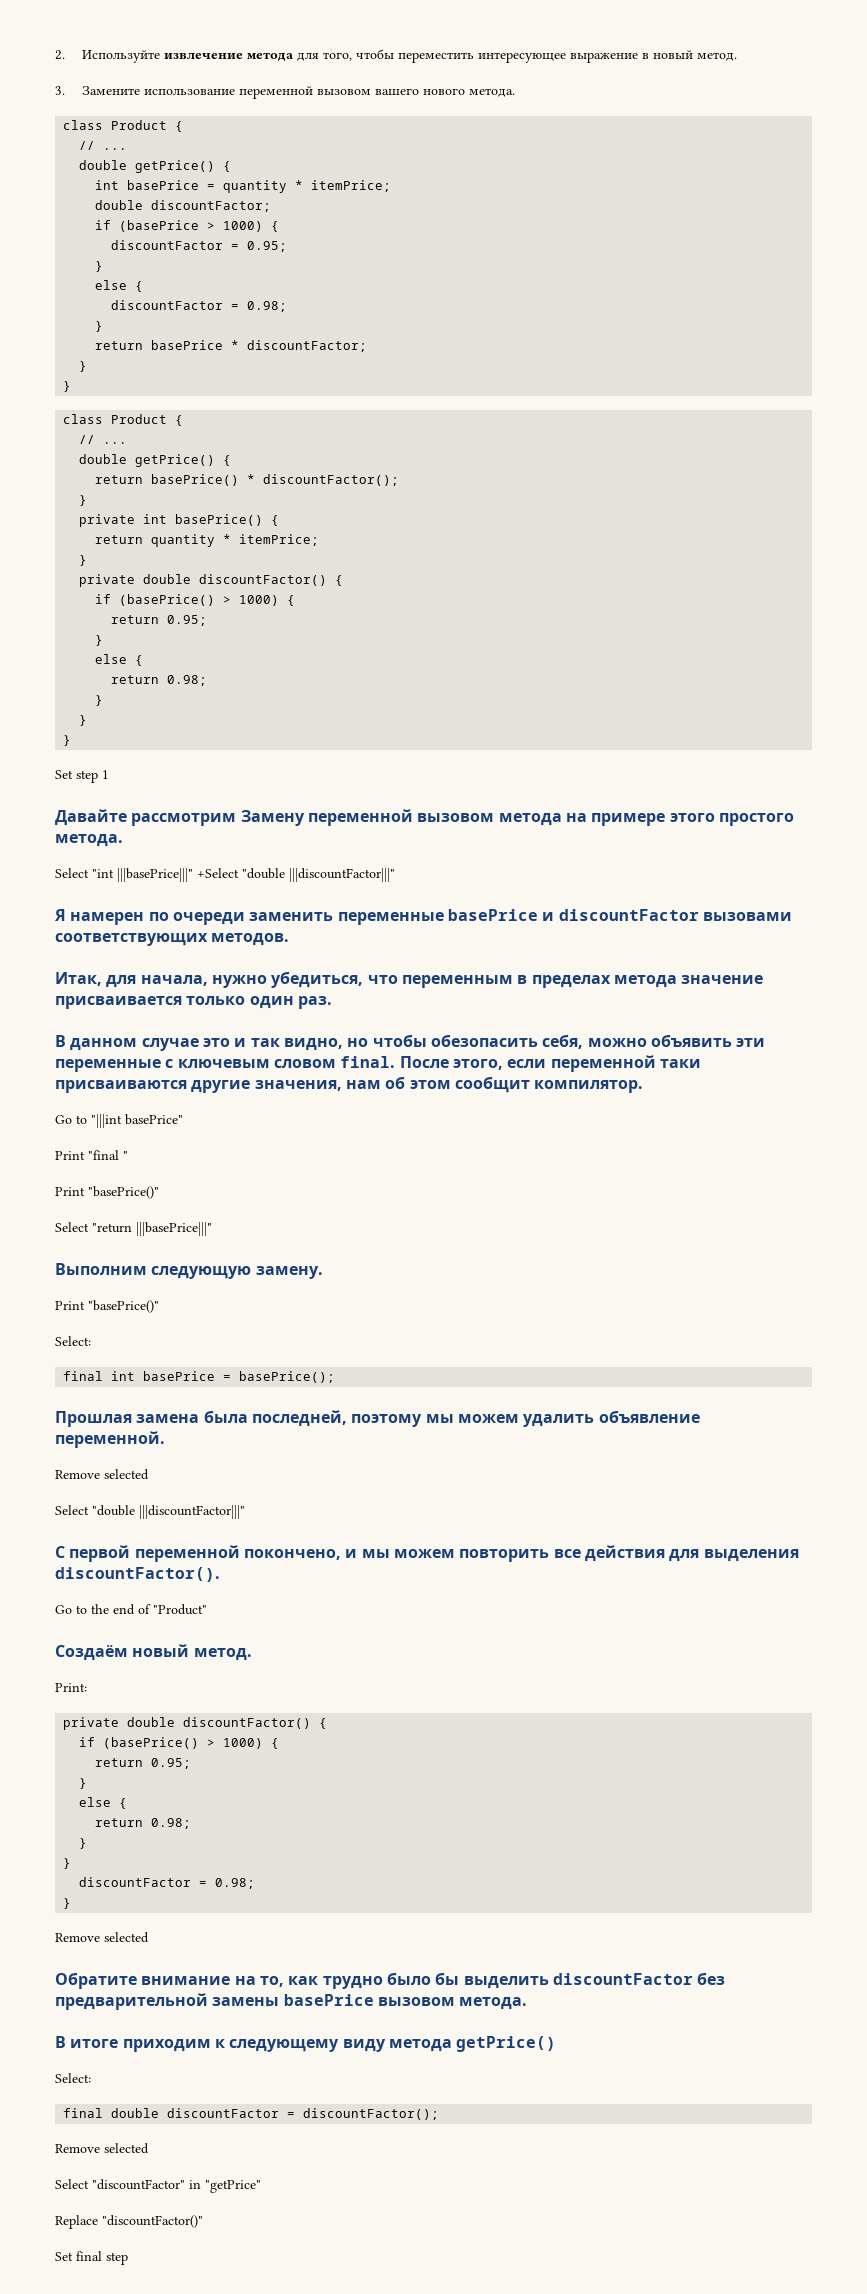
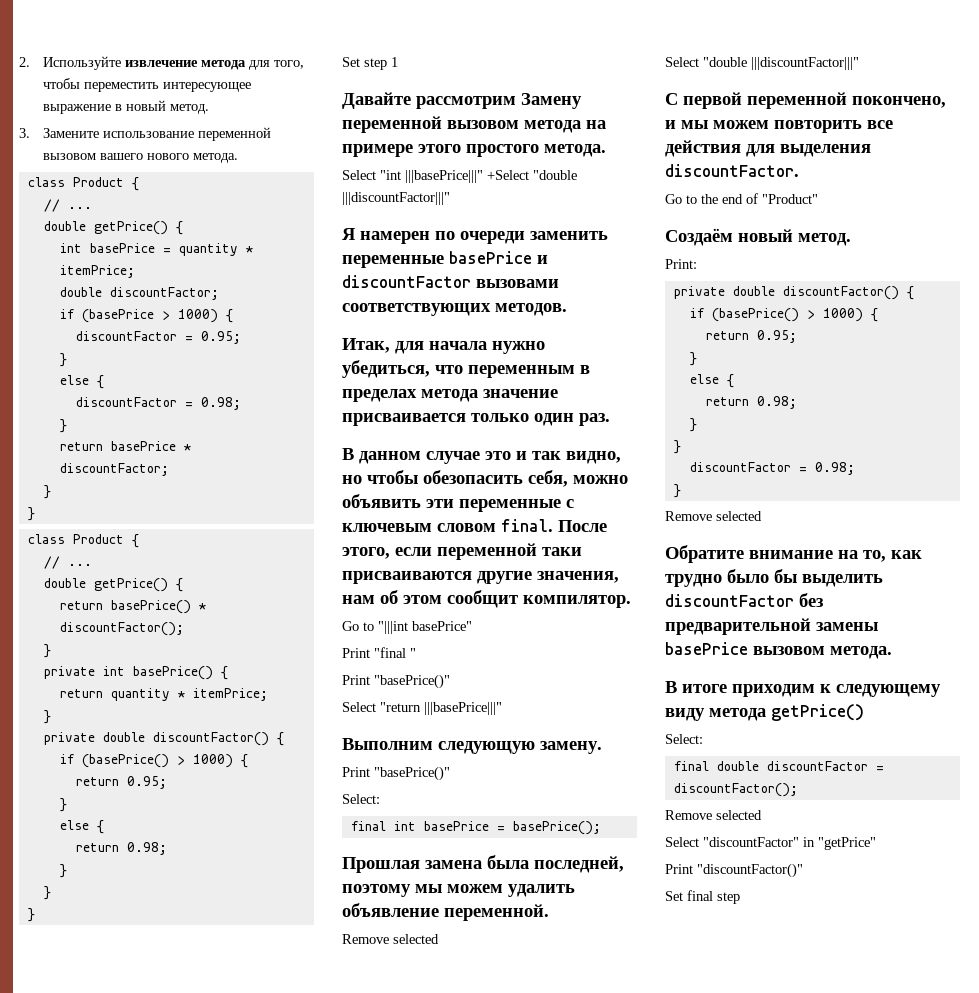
[140,975,208,986] начала, -> [429,341,487,350] начала
[55,1567,220,1582] discountFactor(). -> [665,164,799,177] discountFactor.
[55,2215,98,2229] Replace -> [665,864,693,874] Print

